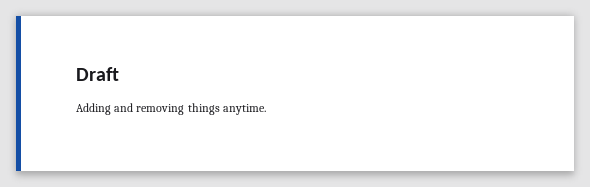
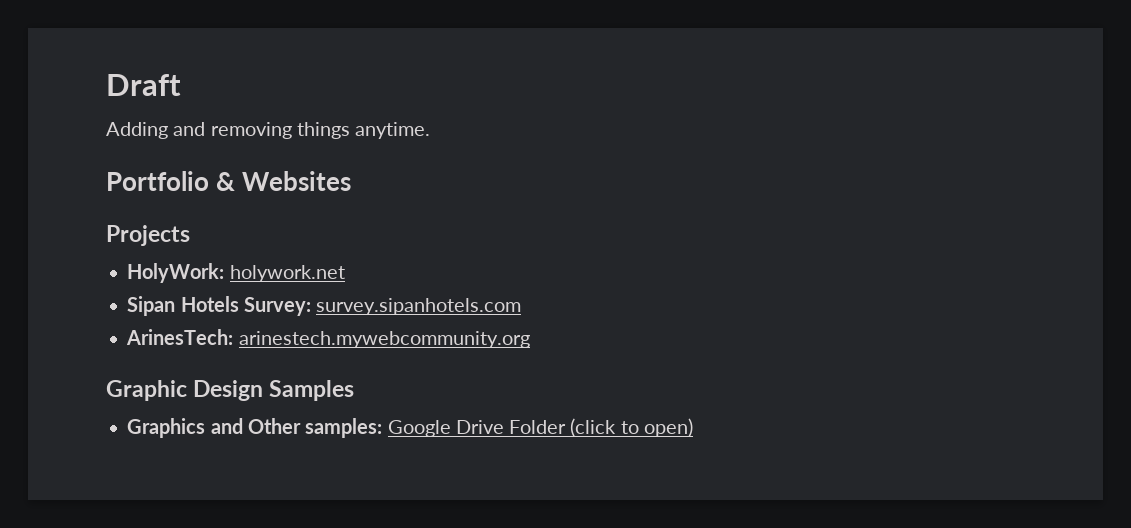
(266, 109) none -> [106,171,352,191] [106,225,190,246] [127,263,345,283] [127,296,522,316] [126,329,530,348] [106,380,355,401] [127,418,693,438] // Portfolio & Websites // Projects // HolyWork: holywork.net // Sipan Hotels Survey: survey.sipanhotels.com // ArinesTech: arinestech.mywebcommunity.org // Graphic Design Samples // Graphics and Other samples: Google Drive Folder (click to open)

